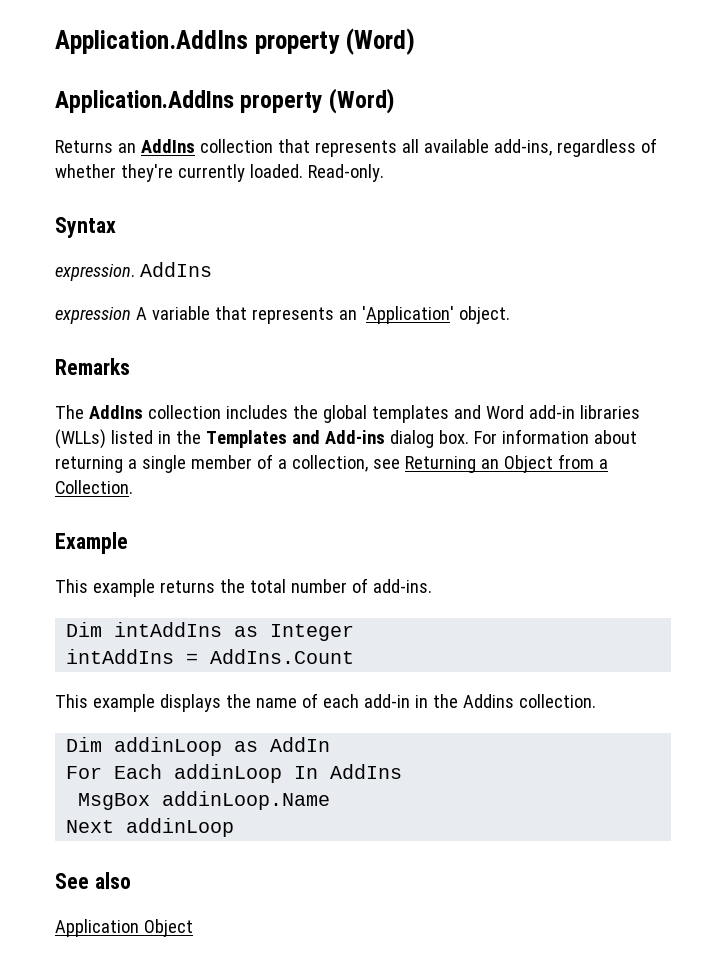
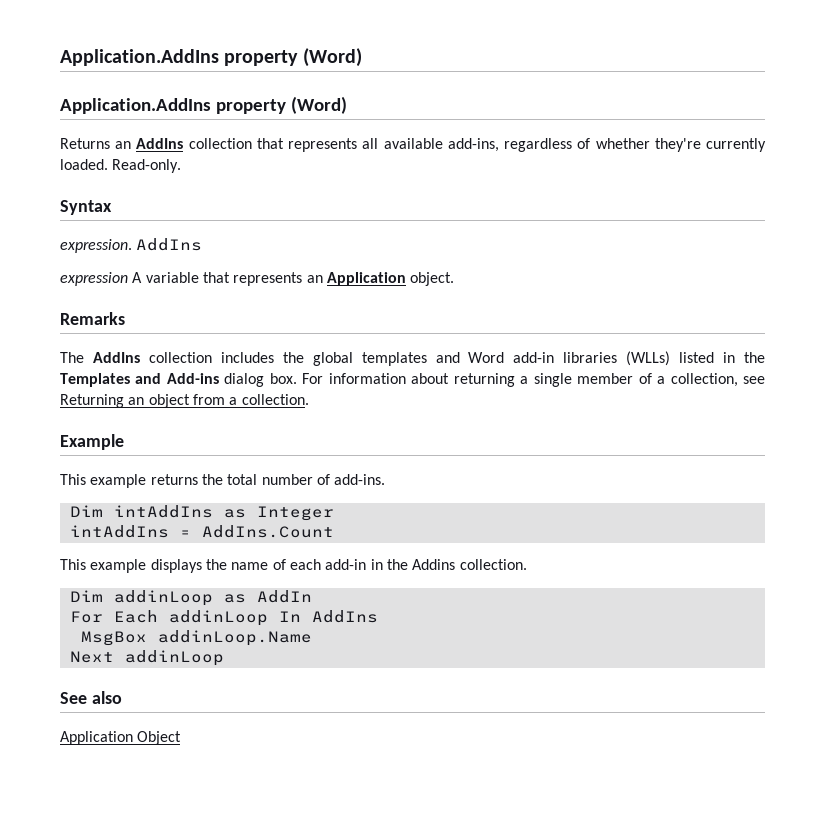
[361,306,454,324] 'Application' -> [326,272,406,286] Application
[503,455,553,473] Object -> [148,394,190,408] object
[55,480,133,494] Collection. -> [241,394,309,405] collection.

